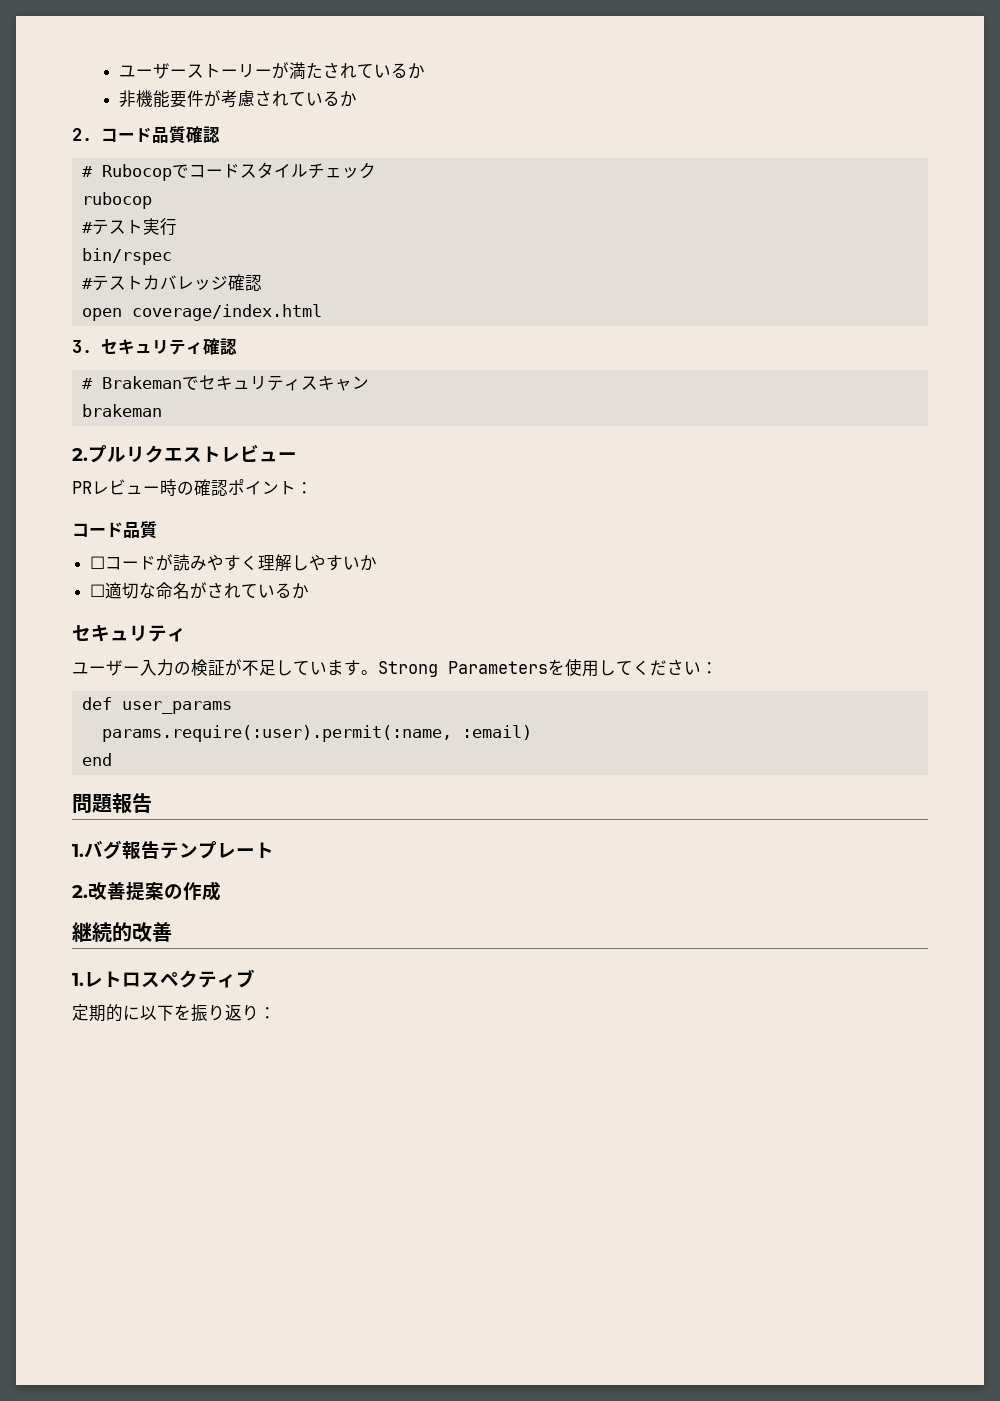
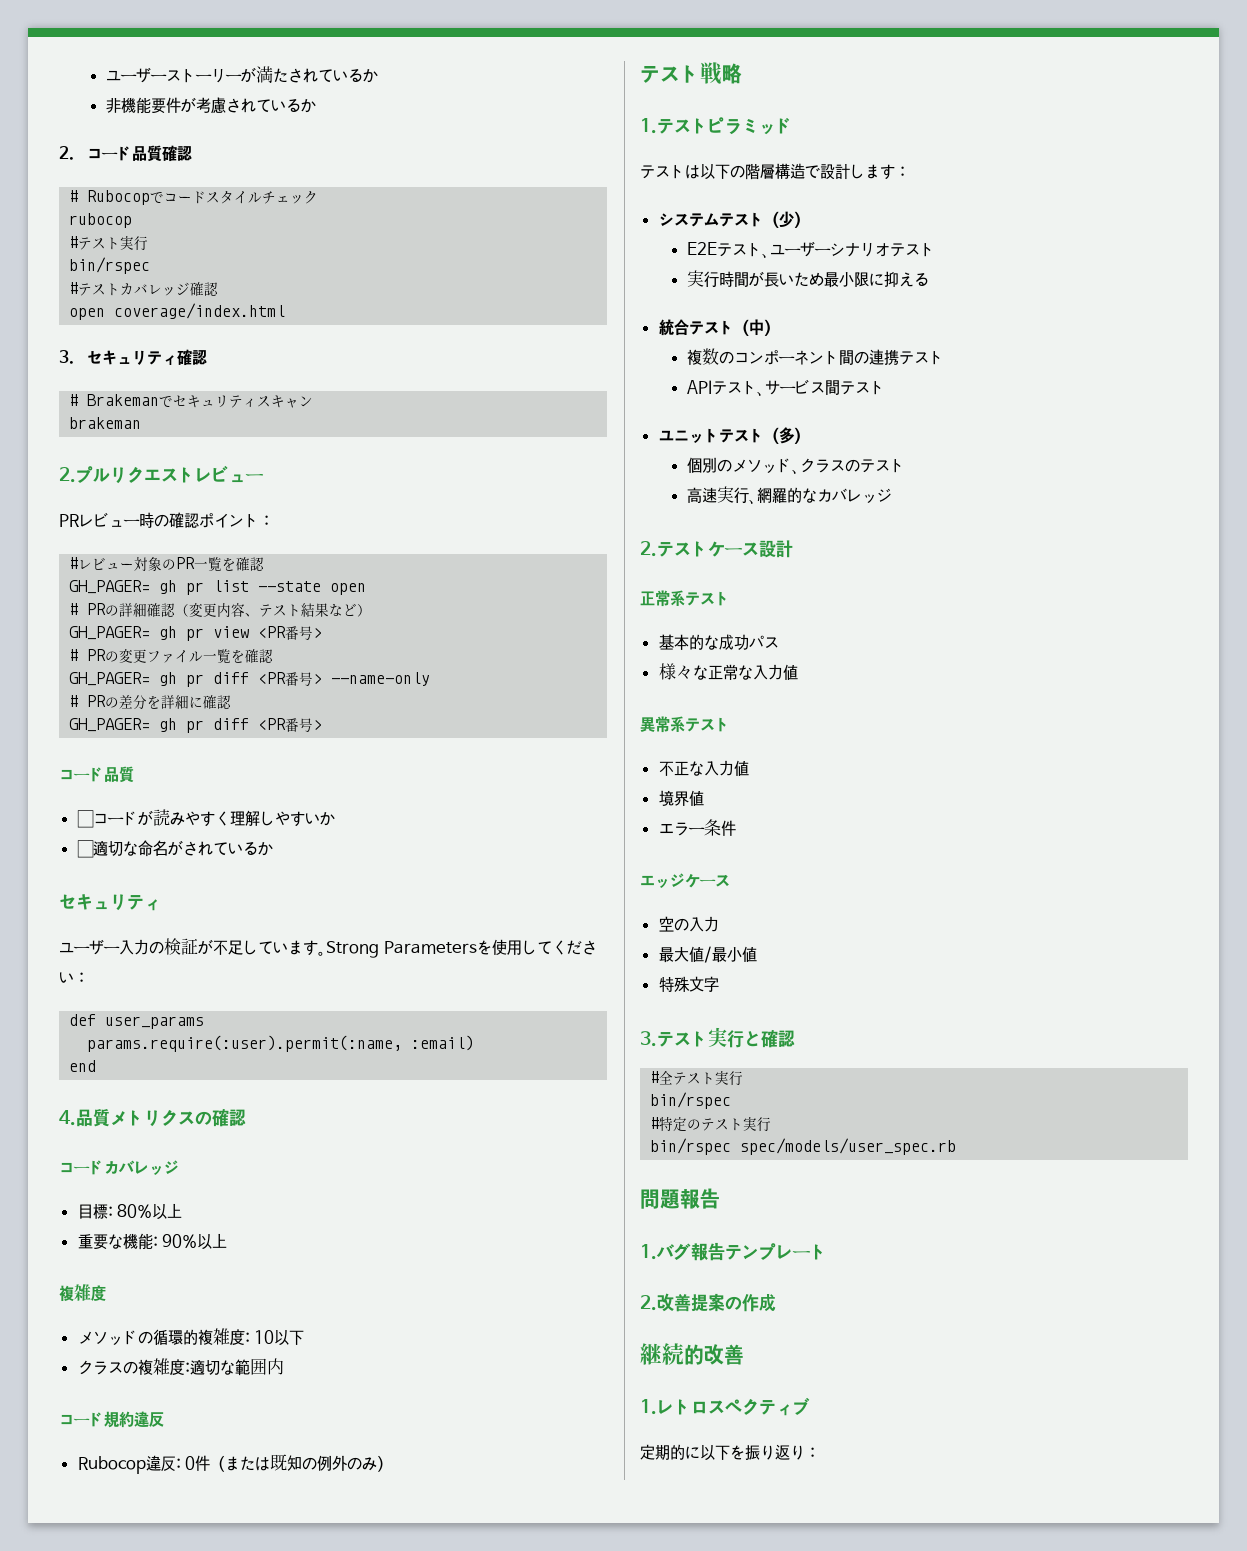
(313, 488) none -> [69,556,265,571] [69,580,367,595] [69,602,372,617] [69,626,323,641] [69,648,274,663] [69,672,431,687] [69,695,232,710] [69,718,323,733] // #レビュー対象のPR一覧を確認 // GH_PAGER= gh pr list --state open // # PRの詳細確認（変更内容、テスト結果など） // GH_PAGER= gh pr view <PR番号> // # PRの変更ファイル一覧を確認 // GH_PAGER= gh pr diff <PR番号> --name-only // # PRの差分を詳細に確認 // GH_PAGER= gh pr diff <PR番号>
(112, 759) none -> [59,1108,246,1127] [59,1160,179,1175] [77,1203,183,1220] [77,1233,228,1250] [59,1284,106,1302] [77,1328,305,1346] [77,1358,284,1376] [59,1411,164,1428] [77,1454,393,1474] [640,62,742,85] [640,117,793,135] [640,163,910,180] [658,211,809,228] [687,241,936,259] [687,270,930,288] [658,319,779,336] [687,348,945,365] [687,379,886,397] [658,427,809,444] [687,457,906,475] [687,486,893,505] [640,540,793,558] [640,590,730,607] [658,634,779,650] [658,663,798,680] [640,716,730,733] [658,760,749,776] [658,790,704,806] [658,819,736,836] [640,873,730,888] [658,916,719,932] [658,946,757,963] [658,976,719,992] [640,1027,795,1048] [650,1070,744,1086] [650,1092,732,1109] [650,1116,772,1132] [650,1138,957,1155] // 4.品質メトリクスの確認 // コードカバレッジ // 目標: 80%以上 // 重要な機能: 90%以上 // 複雑度 // メソッドの循環的複雑度: 10以下 // クラスの複雑度:適切な範囲内 // コード規約違反 // Rubocop違反: 0件（または既知の例外のみ） // テスト戦略 // 1.テストピラミッド // テストは以下の階層構造で設計します： // システムテスト（少） // E2Eテスト、ユーザーシナリオテスト // 実行時間が長いため最小限に抑える // 統合テスト（中） // 複数のコンポーネント間の連携テスト // APIテスト、サービス間テスト // ユニットテスト（多） // 個別のメソッド、クラスのテスト // 高速実行、網羅的なカバレッジ // 2.テストケース設計 // 正常系テスト // 基本的な成功パス // 様々な正常な入力値 // 異常系テスト // 不正な入力値 // 境界値 // エラー条件 // エッジケース // 空の入力 // 最大値/最小値 // 特殊文字 // 3.テスト実行と確認 // #全テスト実行 // bin/rspec // #特定のテスト実行 // bin/rspec spec/models/user_spec.rb

